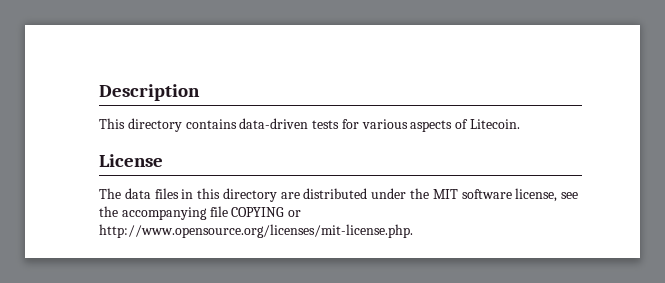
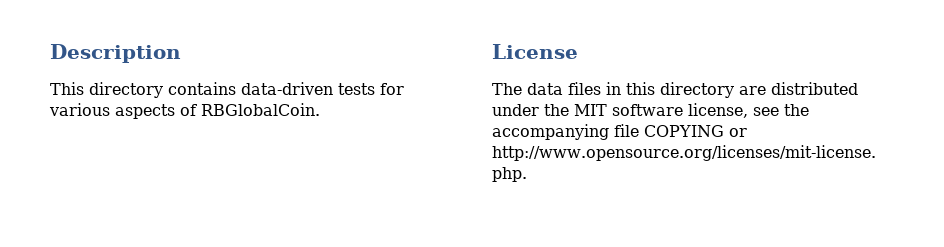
[470,119,521,129] Litecoin. -> [201,103,320,116] RBGlobalCoin.

